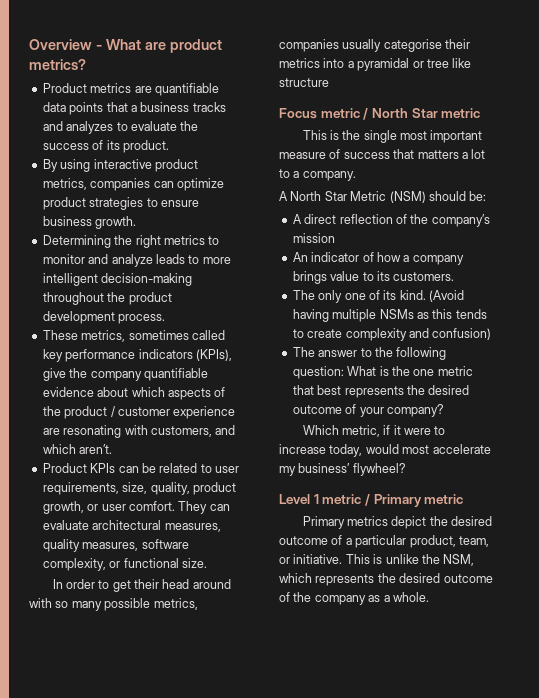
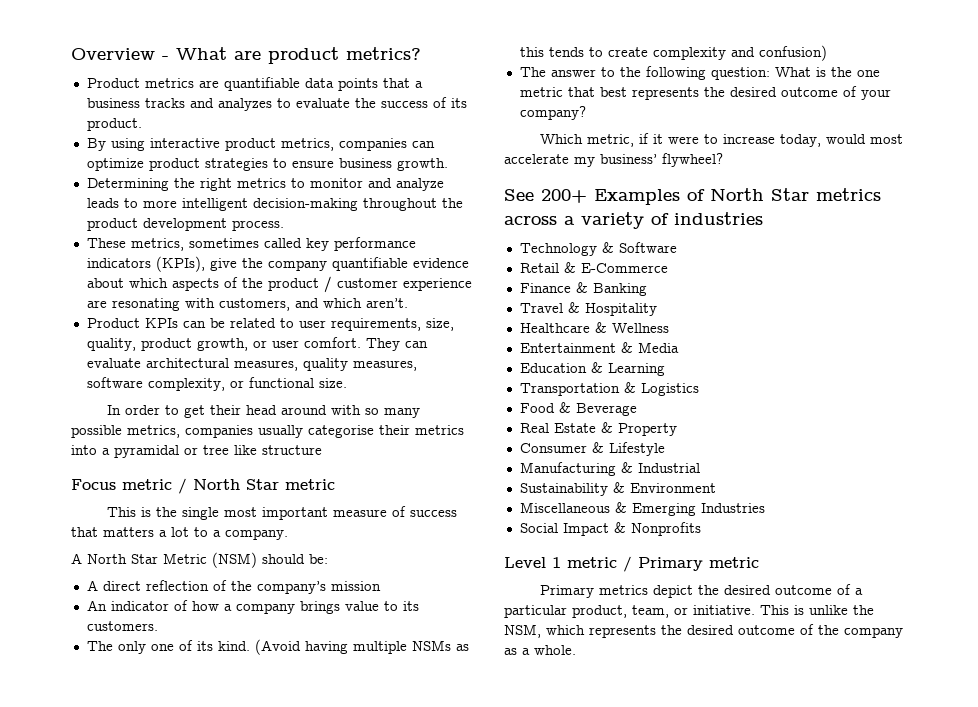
(406, 469) none -> [504,188,881,205] [504,212,763,229] [519,242,677,256] [519,262,668,273] [519,282,647,296] [519,302,657,316] [519,322,669,333] [519,342,679,353] [519,362,665,376] [519,382,699,396] [519,402,637,416] [519,422,677,436] [519,442,665,456] [519,462,700,476] [519,482,716,496] [519,502,765,516] [519,522,701,536] // See 200+ Examples of North Star metrics across a variety of industries // Technology & Software // Retail & E-Commerce // Finance & Banking // Travel & Hospitality // Healthcare & Wellness // Entertainment & Media // Education & Learning // Transportation & Logistics // Food & Beverage // Real Estate & Property // Consumer & Lifestyle // Manufacturing & Industrial // Sustainability & Environment // Miscellaneous & Emerging Industries // Social Impact & Nonprofits

